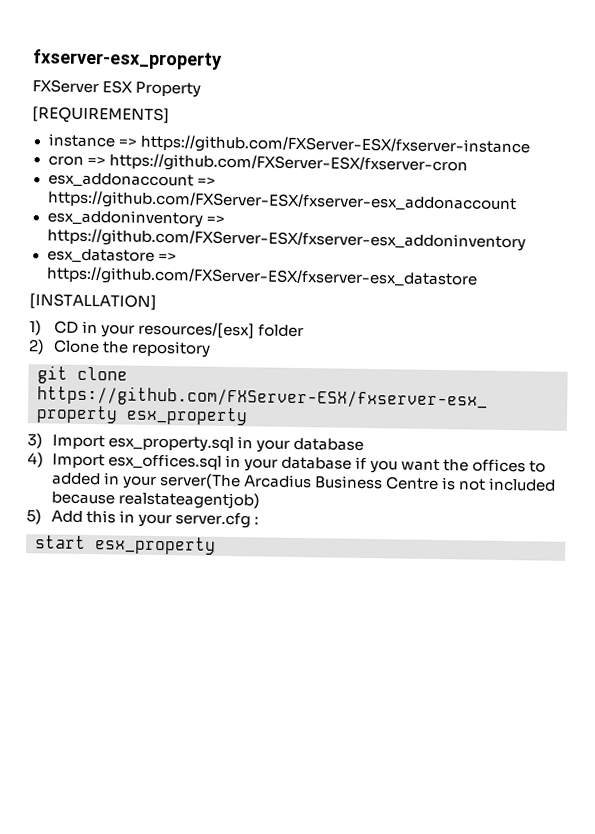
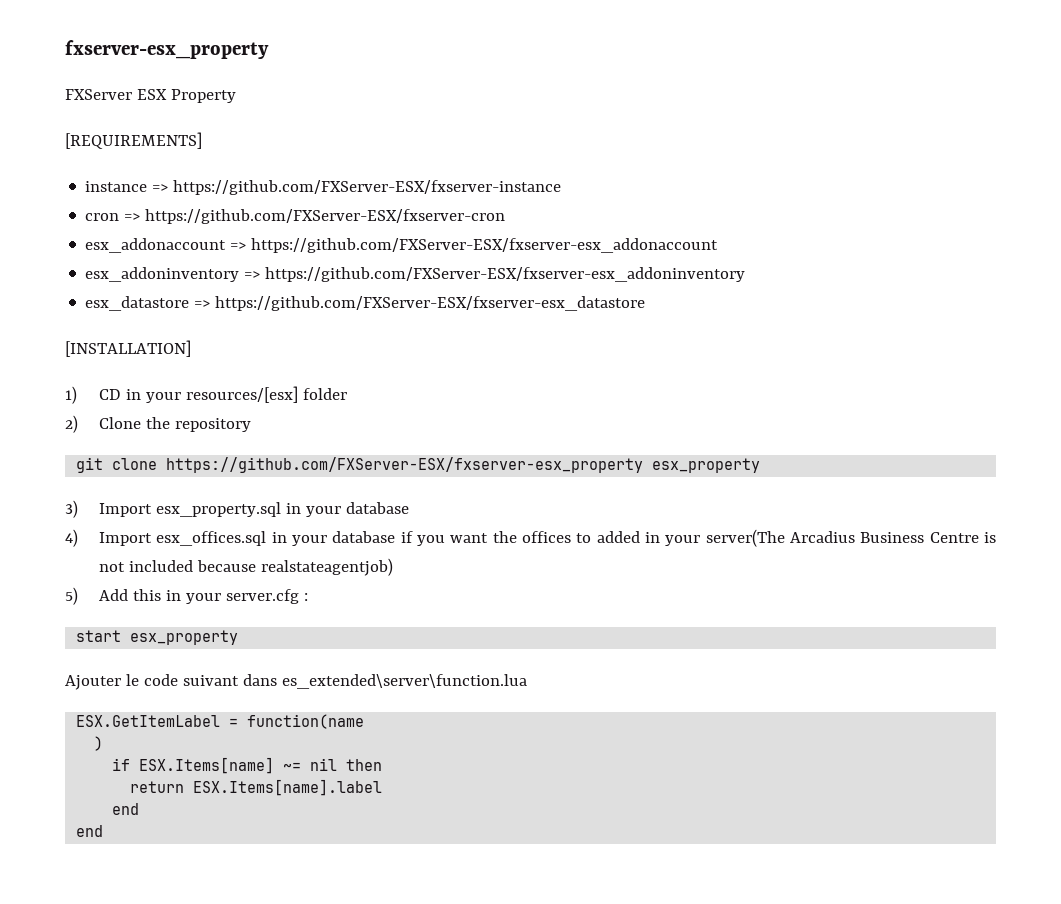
(216, 545) none -> [65,674,527,690] [76,714,365,729] [94,736,104,751] [112,757,383,774] [130,779,383,796] [112,803,140,815] [76,825,104,837] // Ajouter le code suivant dans es_extended\server\function.lua // ESX.GetItemLabel = function(name // ) // if ESX.Items[name] ~= nil then // return ESX.Items[name].label // end // end

